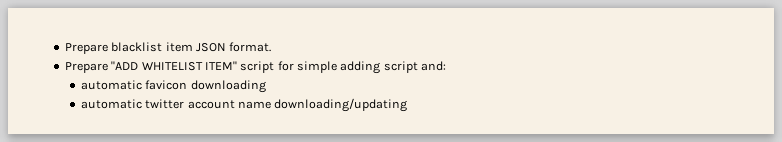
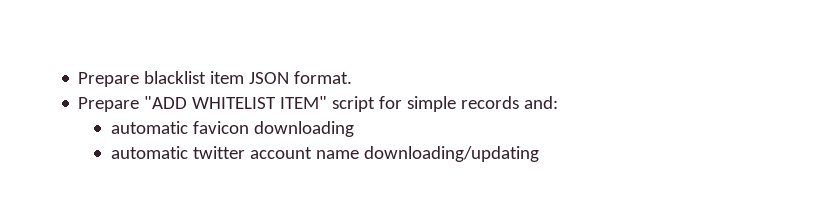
[340,61,418,74] adding script -> [461,96,520,109] records

